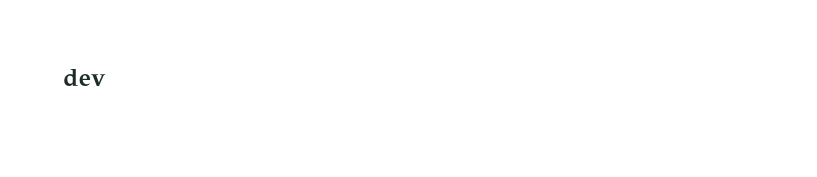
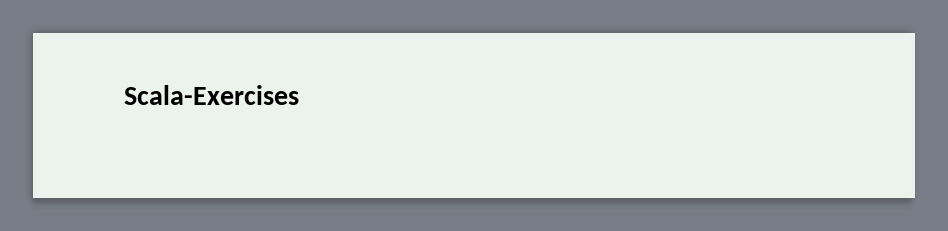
[63,69,106,87] dev -> [124,85,299,105] Scala-Exercises

